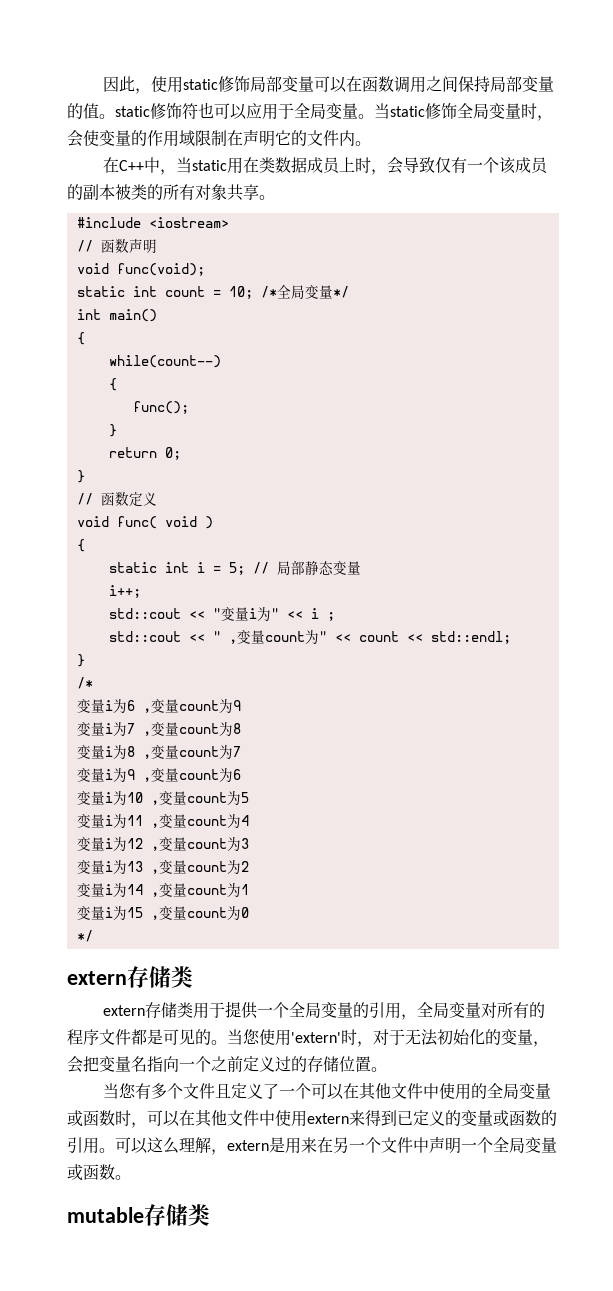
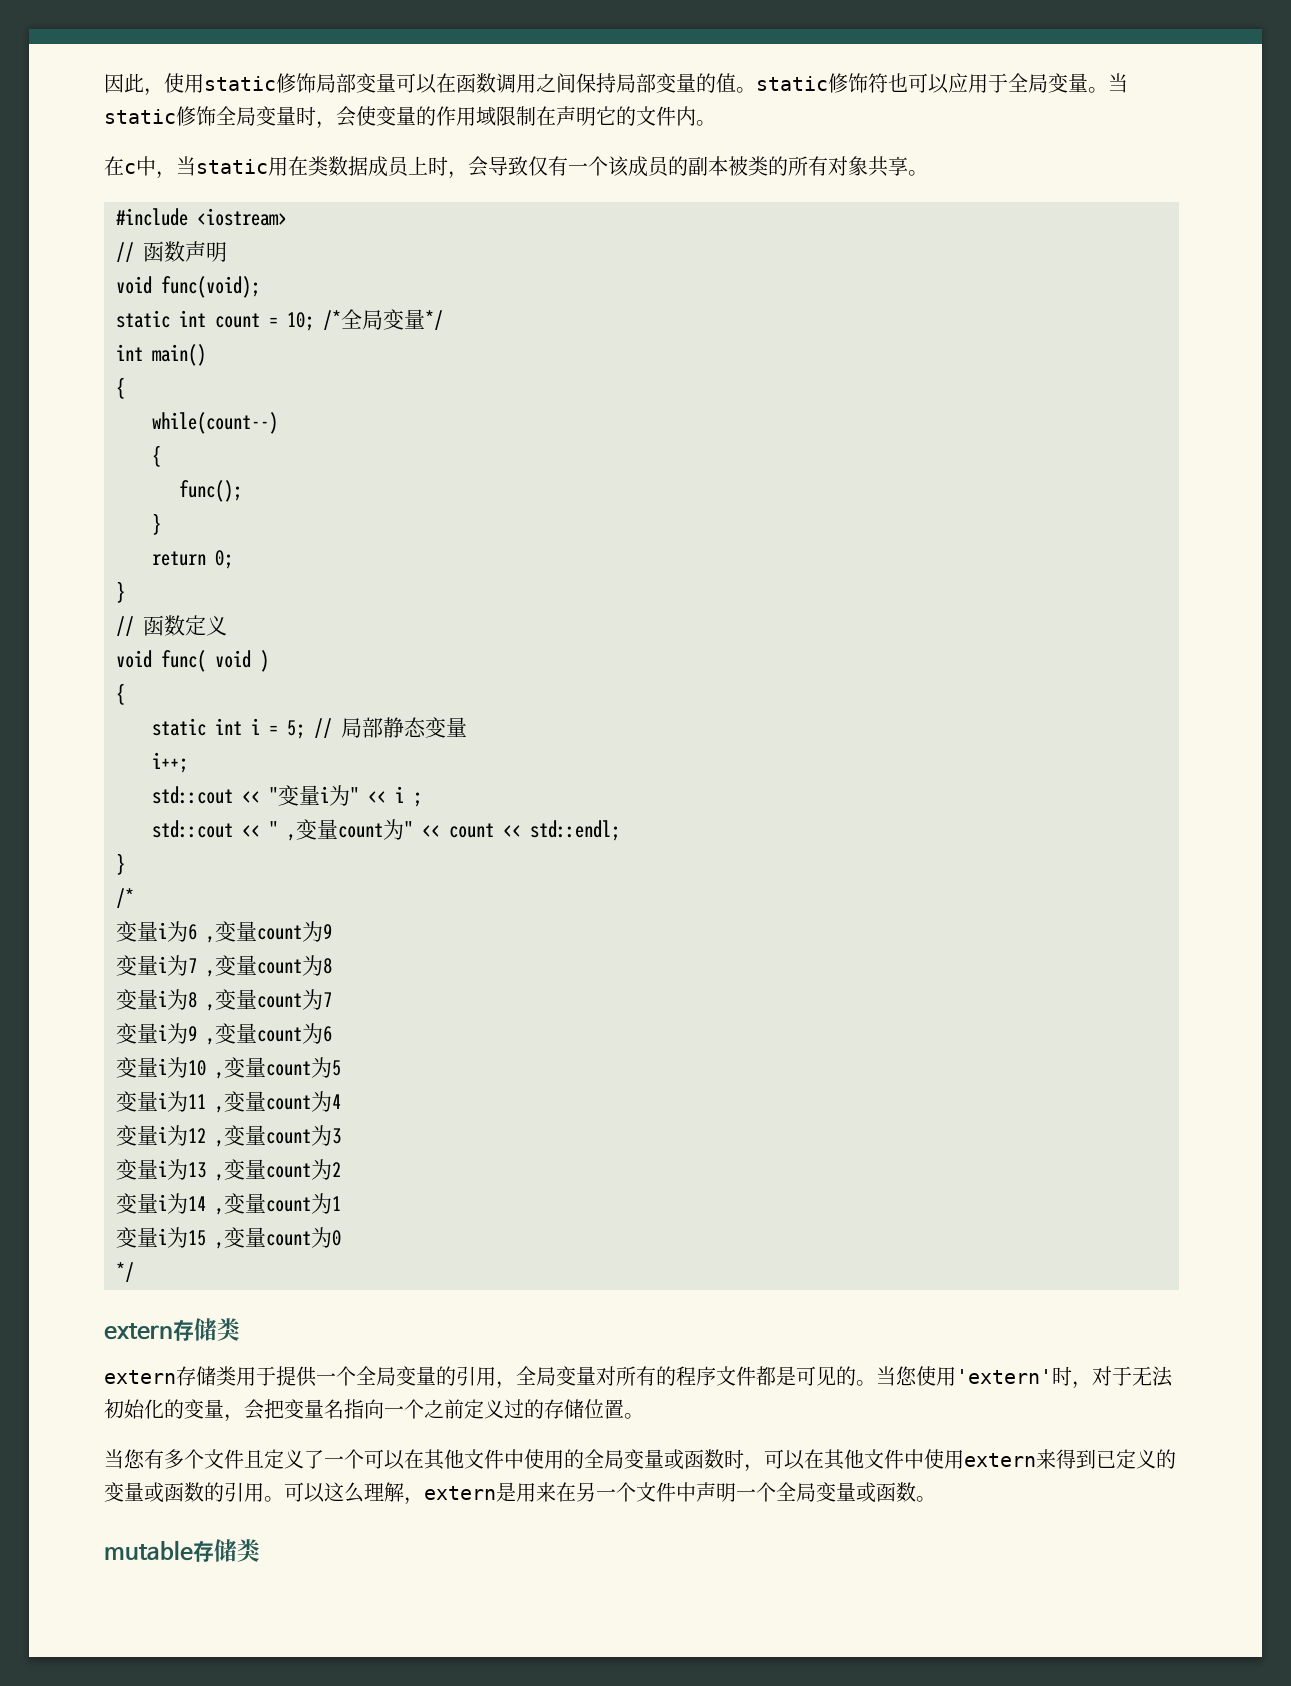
[119,160,145,171] C++ -> [124,163,136,174] c

